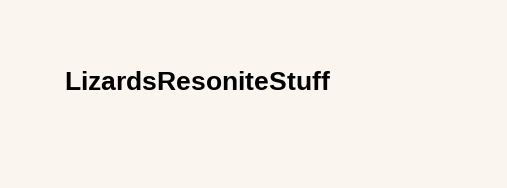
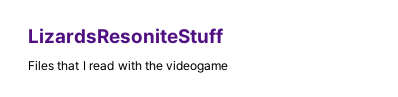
(330, 80) none -> [28,60,229,73] // Files that I read with the videogame

